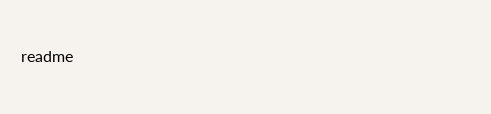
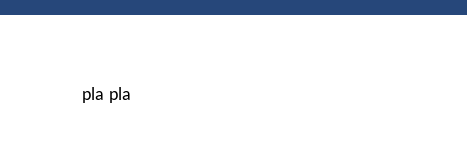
[21,51,73,62] readme -> [82,87,131,103] pla pla

